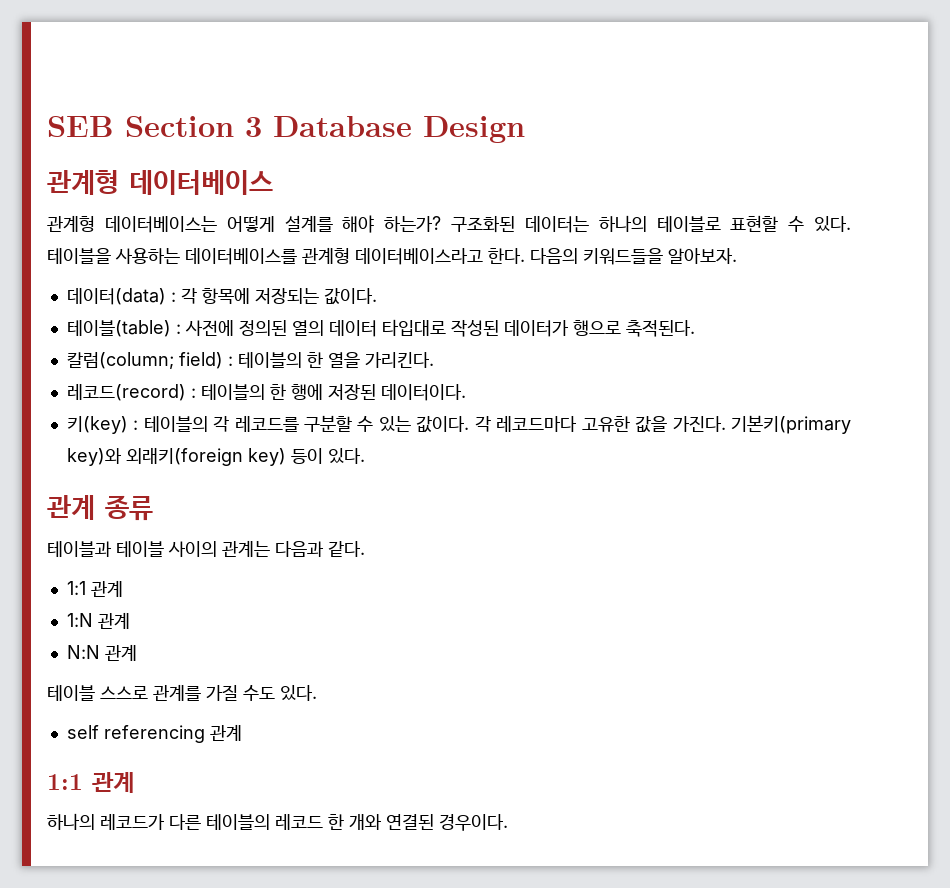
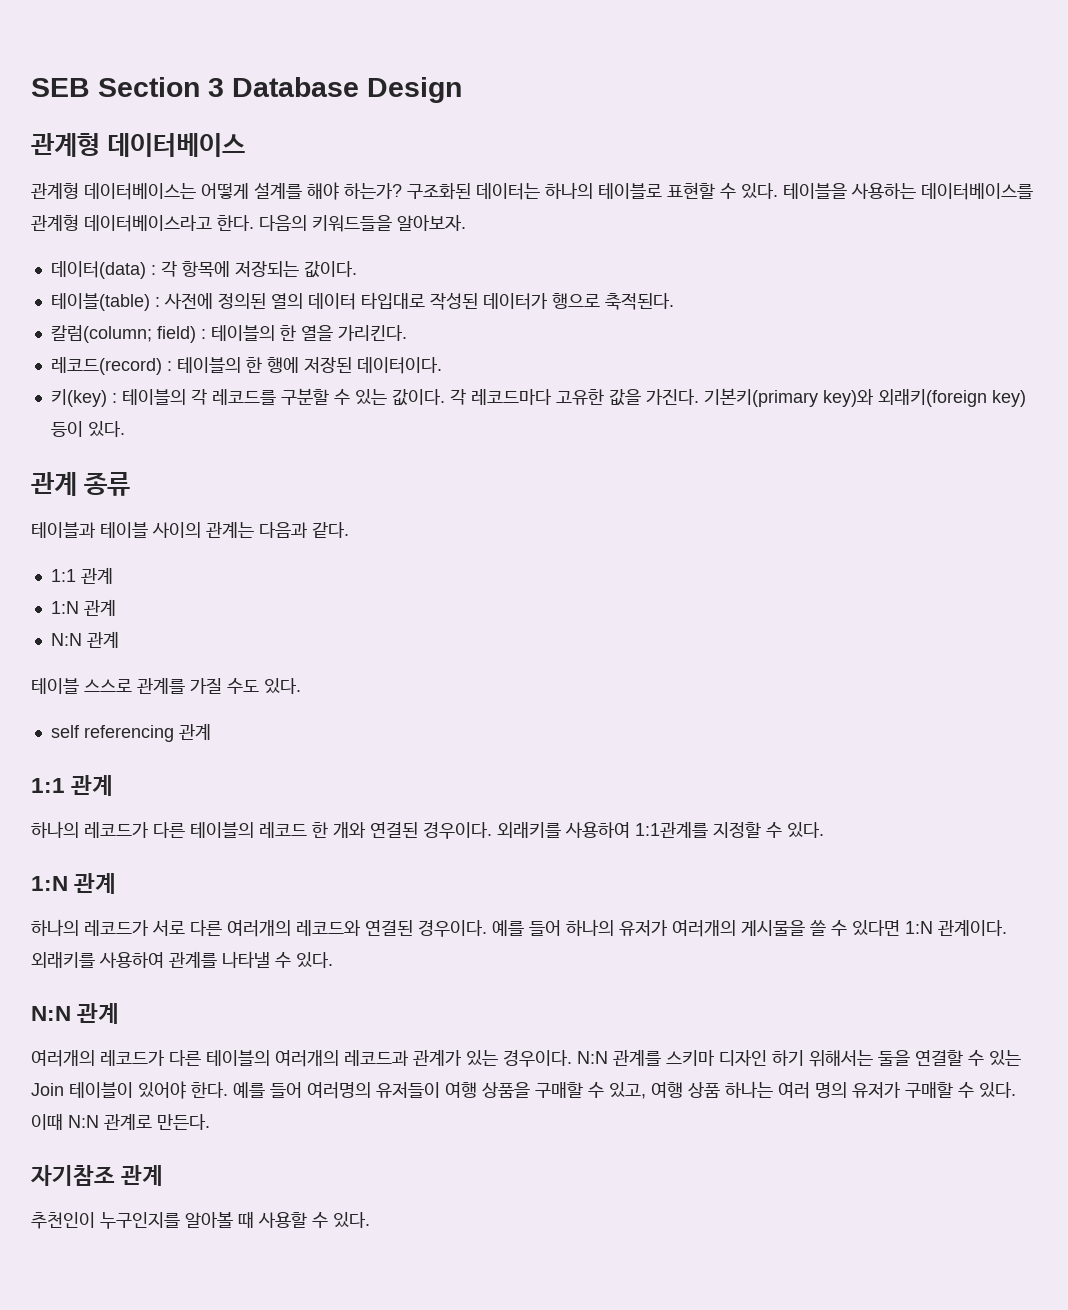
(508, 822) none -> [497,821,824,838] [31,873,117,894] [31,919,1007,937] [31,951,333,968] [31,1003,120,1024] [31,1049,1021,1067] [31,1081,1016,1099] [31,1113,210,1130] [30,1165,164,1186] [31,1211,370,1229] 외래키를 사용하여 1:1관계를 지정할 수 있다. // 1:N 관계 // 하나의 레코드가 서로 다른 여러개의 레코드와 연결된 경우이다. 예를 들어 하나의 유저가 여러개의 게시물을 쓸 수 있다면 1:N 관계이다. 외래키를 사용하여 관계를 나타낼 수 있다. // N:N 관계 // 여러개의 레코드가 다른 테이블의 여러개의 레코드과 관계가 있는 경우이다. N:N 관계를 스키마 디자인 하기 위해서는 둘을 연결할 수 있는 Join 테이블이 있어야 한다. 예를 들어 여러명의 유저들이 여행 상품을 구매할 수 있고, 여행 상품 하나는 여러 명의 유저가 구매할 수 있다. 이때 N:N 관계로 만든다. // 자기참조 관계 // 추천인이 누구인지를 알아볼 때 사용할 수 있다.

